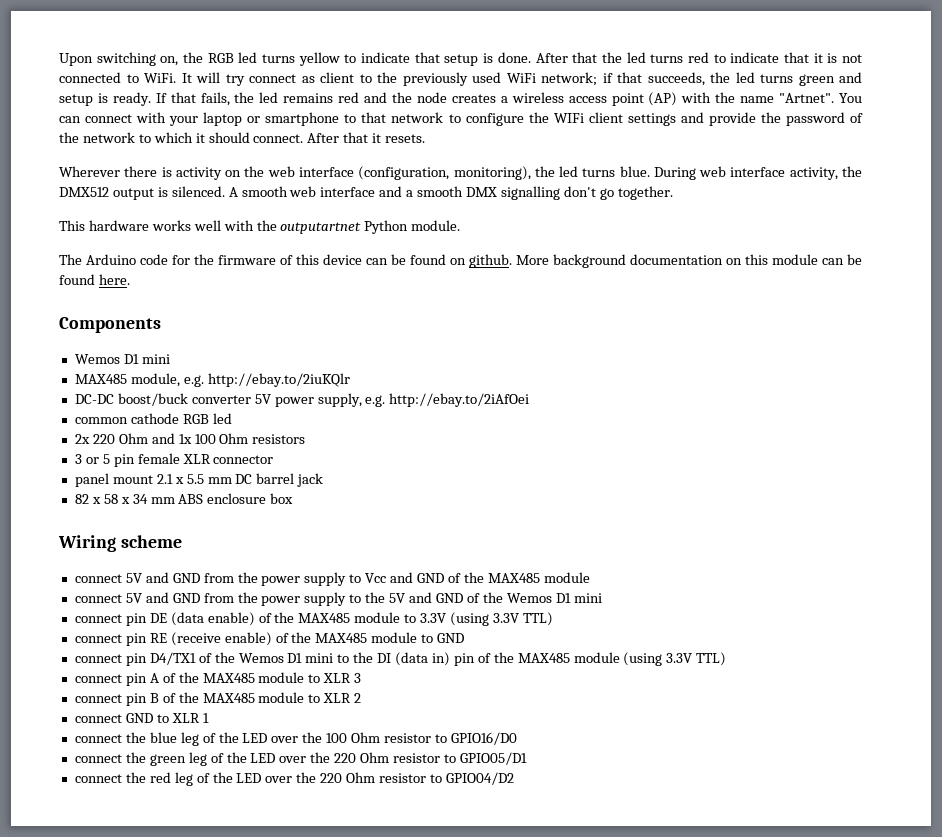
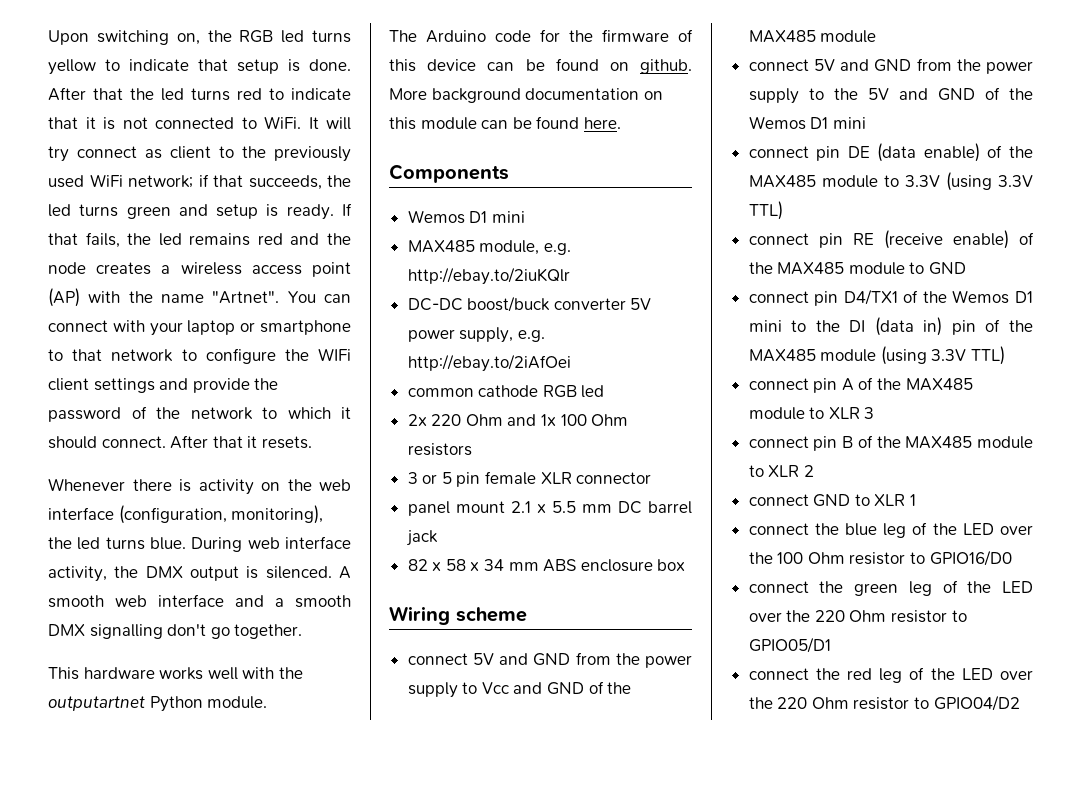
[59,166,120,177] Wherever -> [48,478,125,491] Whenever
[59,187,109,197] DMX512 -> [145,566,183,578] DMX

